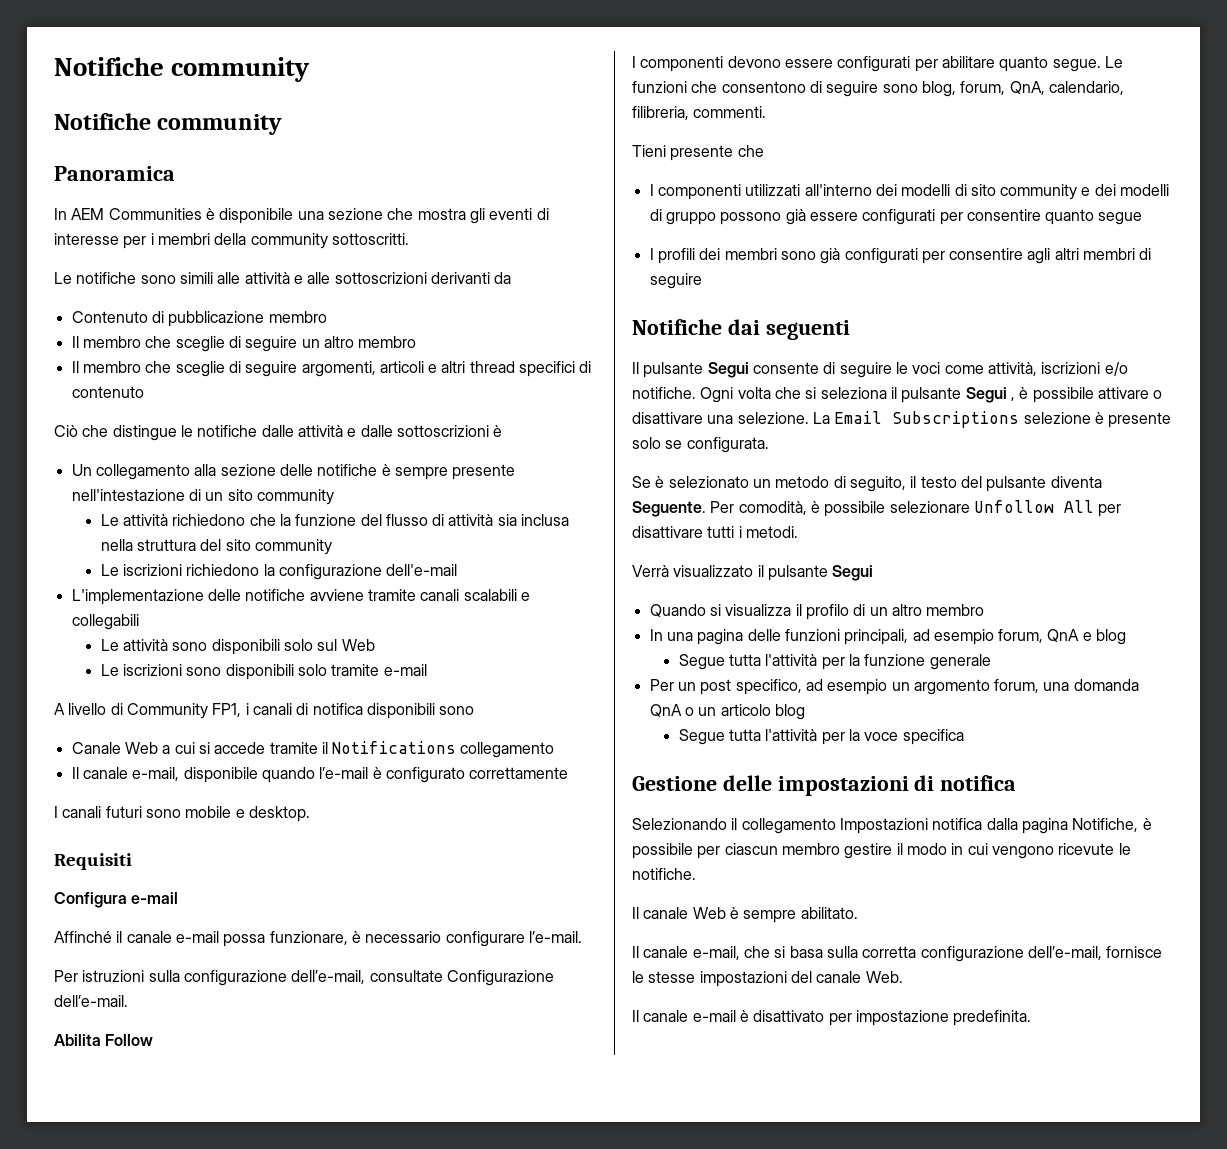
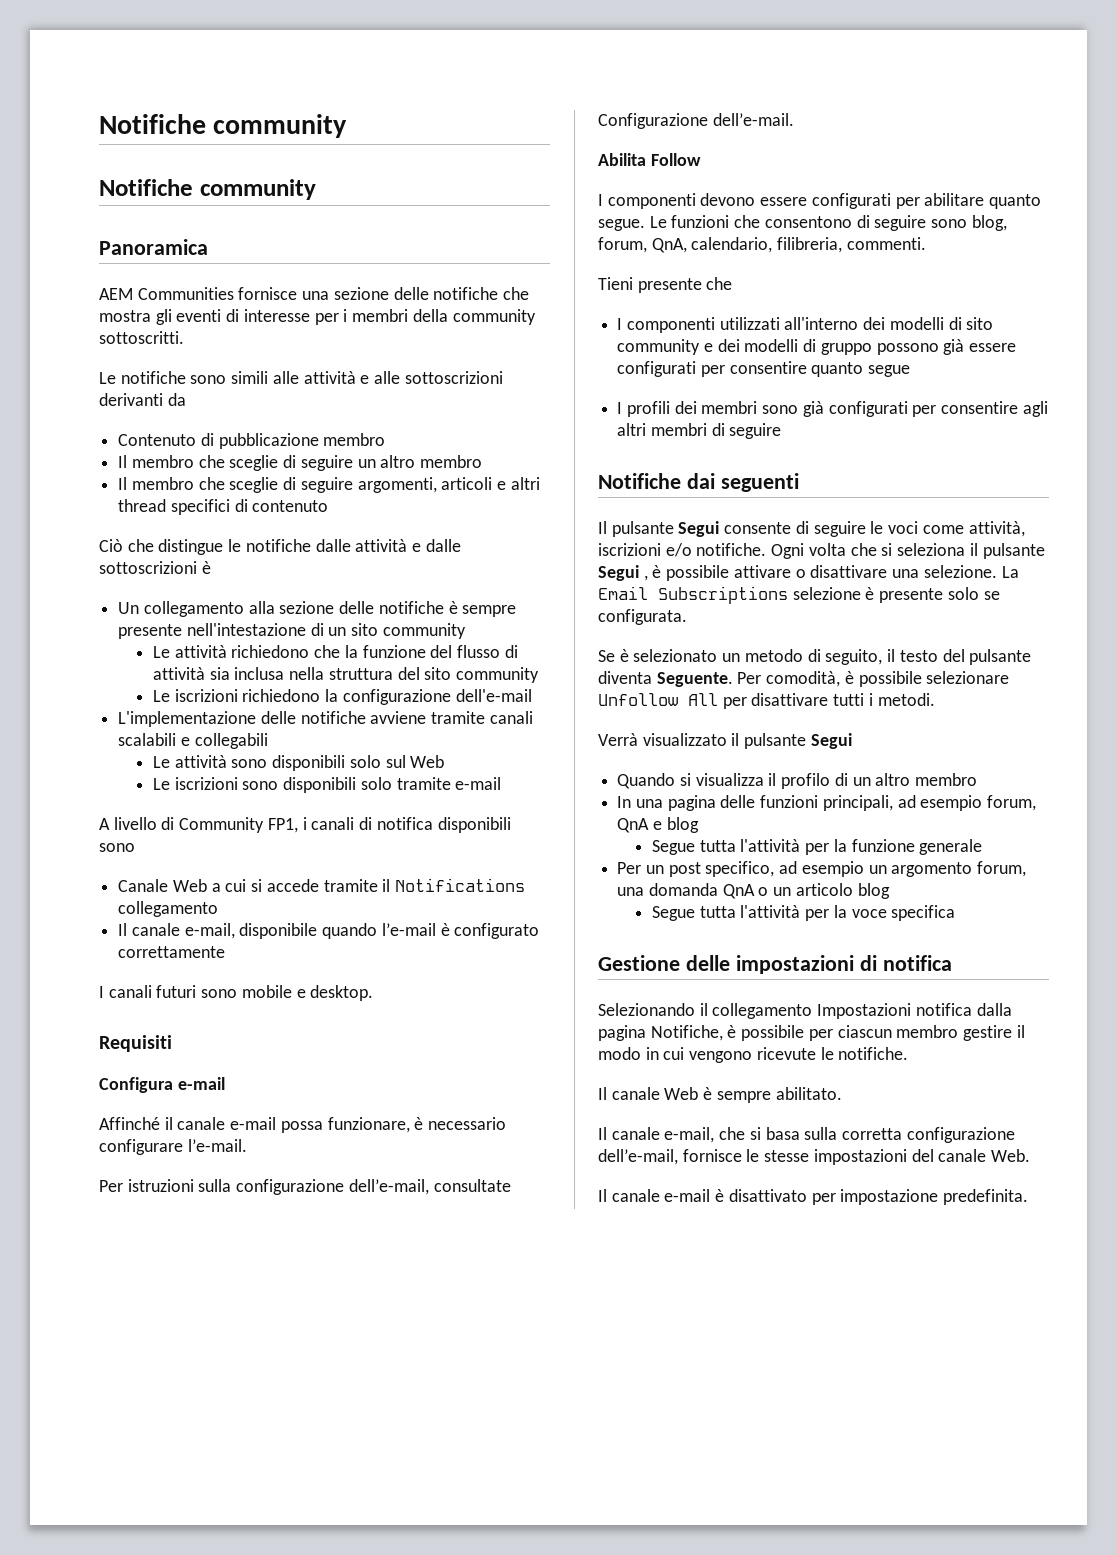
[54,208,67,220] In -> (208, 247) none
[205,208,383,224] è disponibile una sezione -> [238,287,499,300] fornisce una sezione delle notifiche

